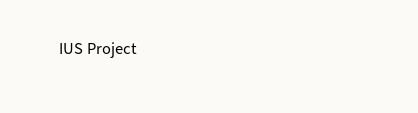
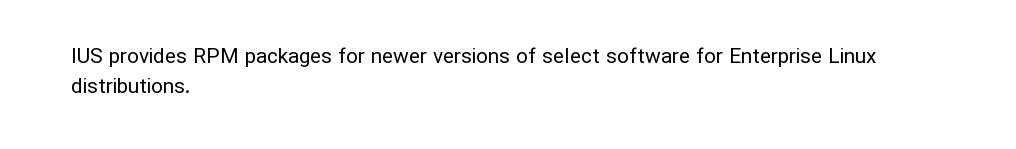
[87,42,138,58] Project -> [109,47,876,67] [71,78,190,93] provides RPM packages for newer versions of select software for Enterprise Linux distributions.

